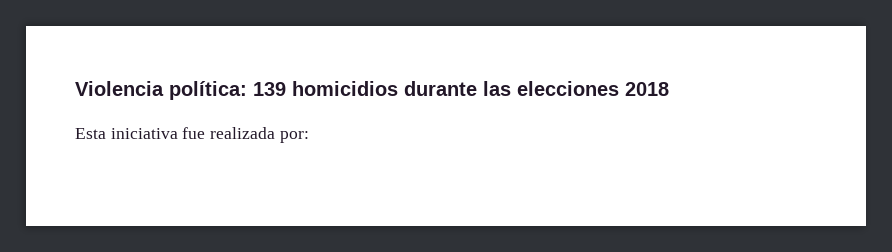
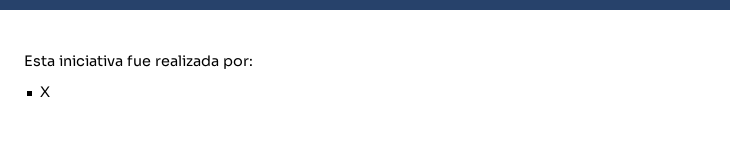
[75,81,669,100] Violencia política: 139 homicidios durante las elecciones 2018 // -> (24, 61) none
(309, 137) none -> [39,86,50,97] // X

